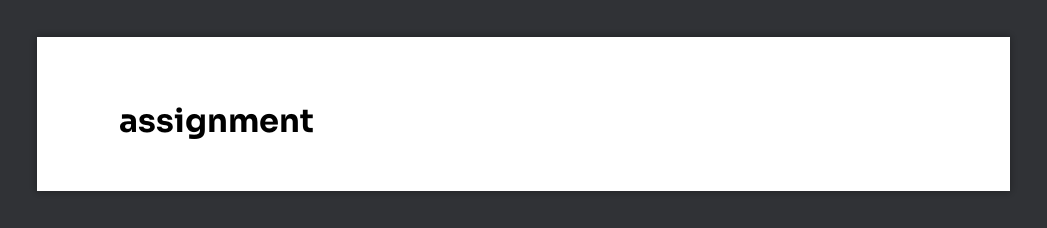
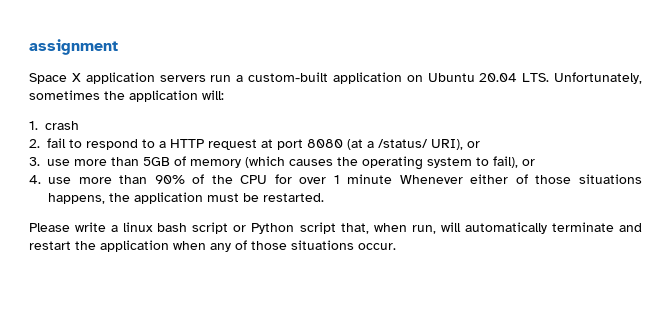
(314, 123) none -> [29,72,642,84] [29,90,224,102] [29,121,79,130] [29,138,480,150] [29,156,535,170] [29,174,643,184] [48,192,324,204] [29,222,642,234] [29,240,396,252] // Space X application servers run a custom-built application on Ubuntu 20.04 LTS. Unfortunately, sometimes the application will: // 1. crash // 2. fail to respond to a HTTP request at port 8080 (at a /status/ URI), or // 3. use more than 5GB of memory (which causes the operating system to fail), or // 4. use more than 90% of the CPU for over 1 minute Whenever either of those situations happens, the application must be restarted. // Please write a linux bash script or Python script that, when run, will automatically terminate and restart the application when any of those situations occur.

